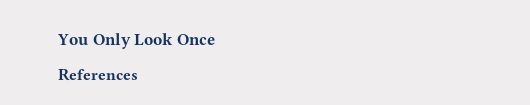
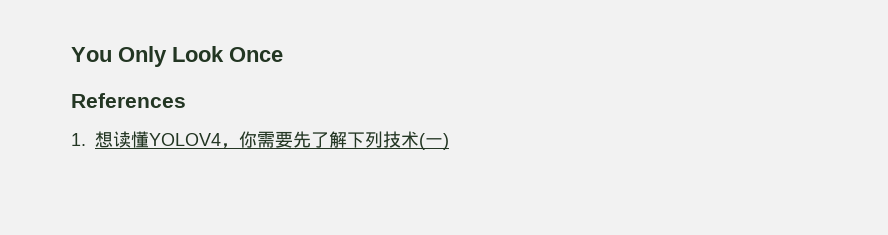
(138, 74) none -> [71,131,449,150] // 1.想读懂YOLOV4，你需要先了解下列技术(一)

